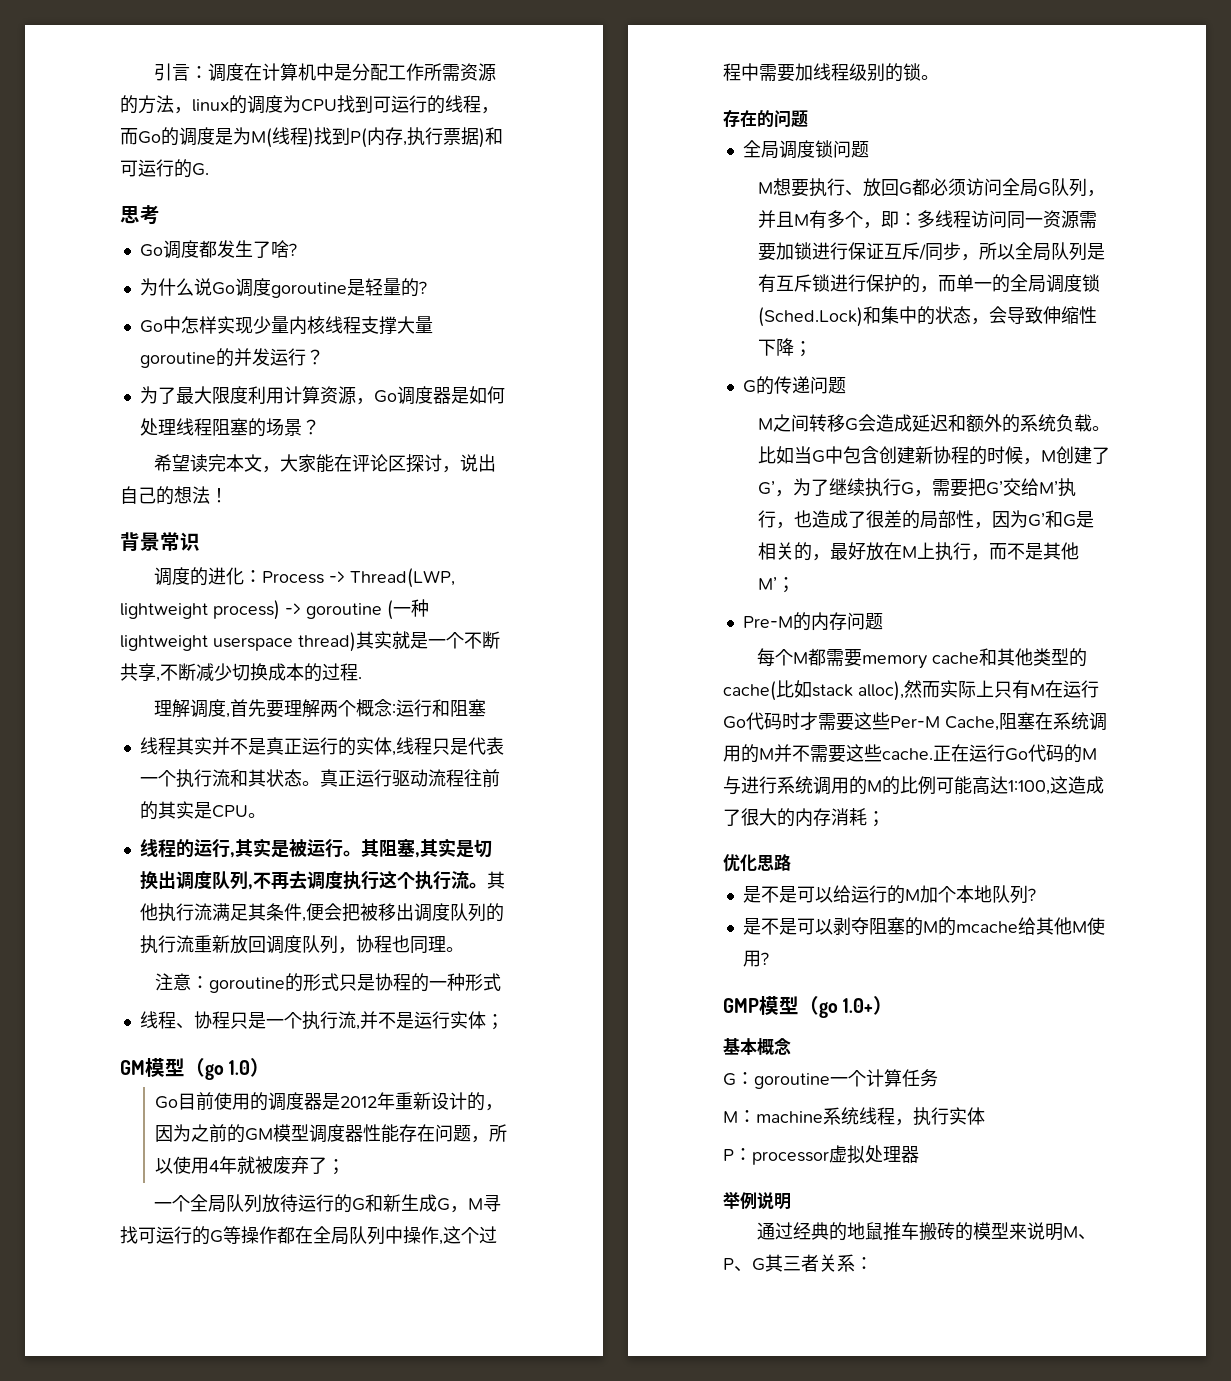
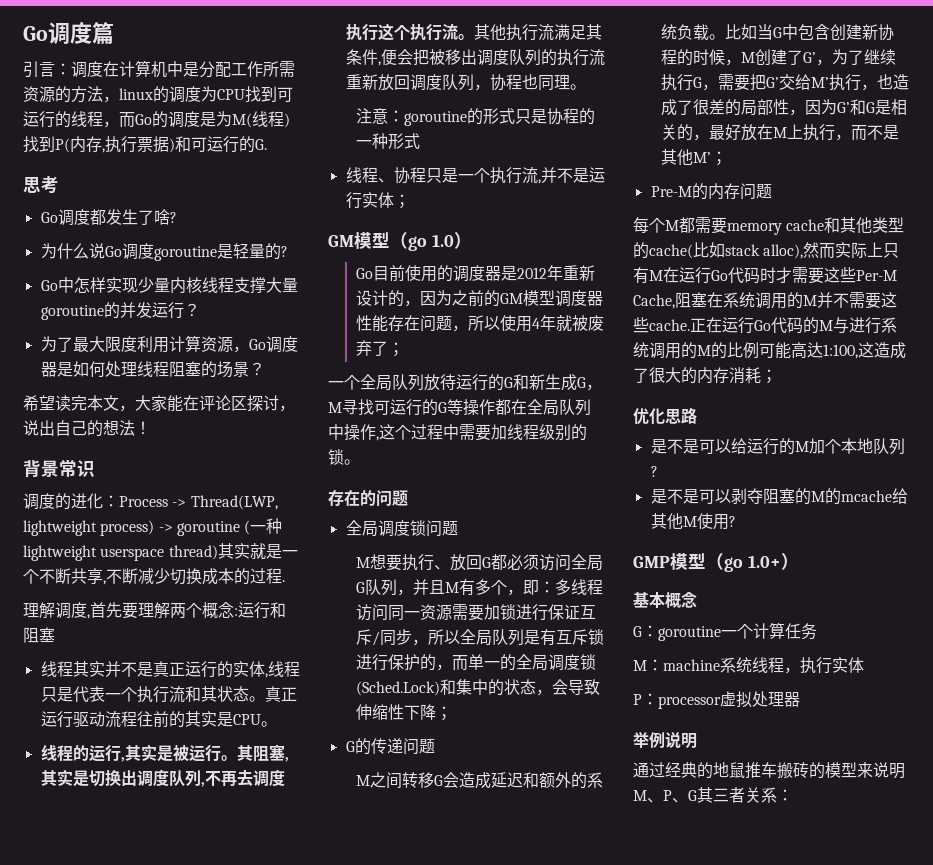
(154, 72) none -> [23,22,114,45] Go调度篇 //

